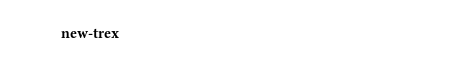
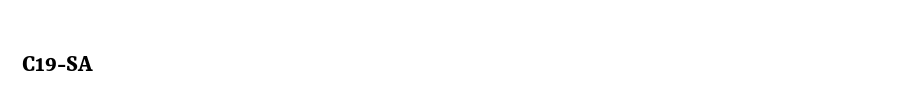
[61,28,119,38] new-trex -> [22,56,93,71] C19-SA

